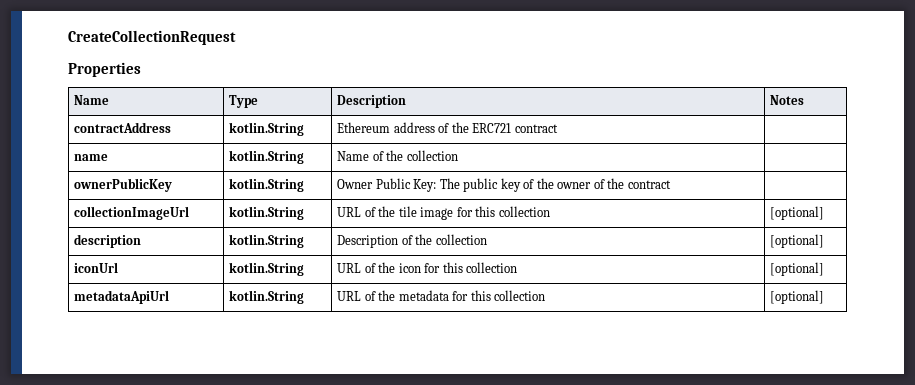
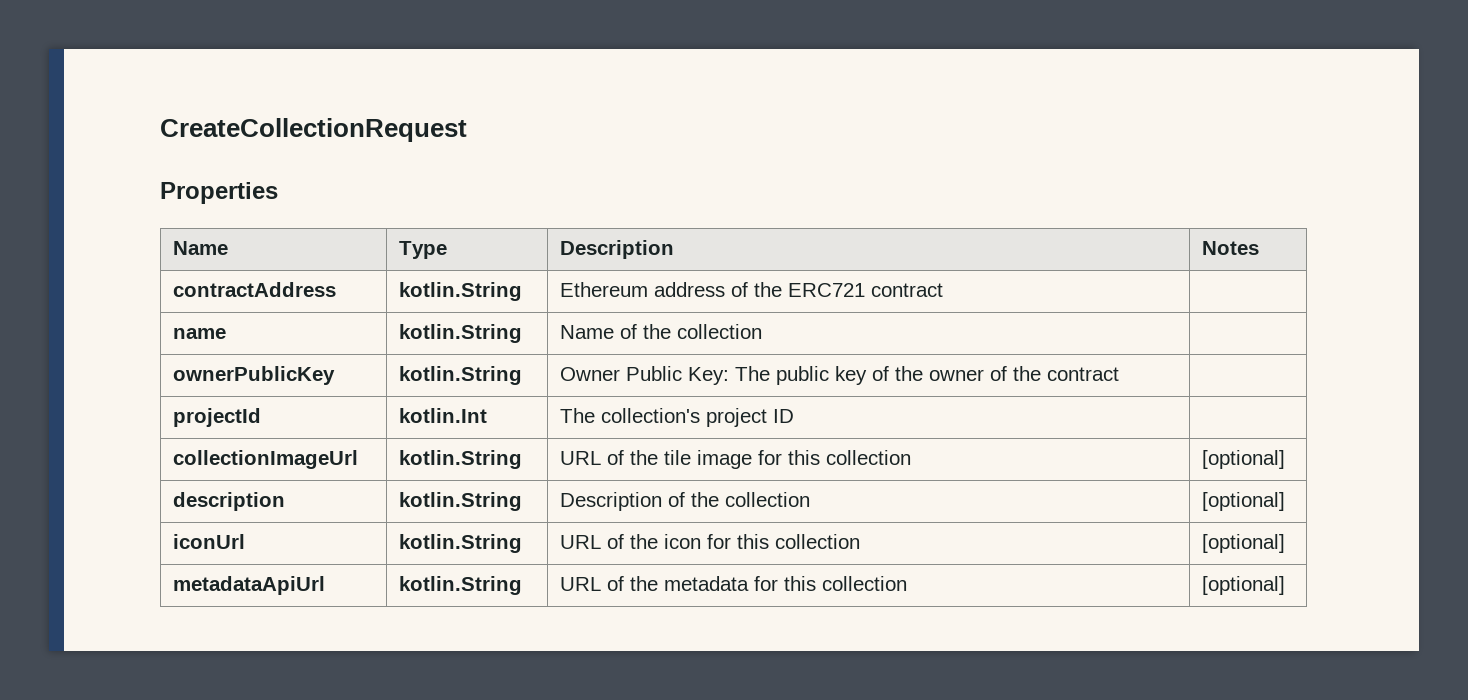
(671, 184) none -> [172,408,261,427] [398,408,487,423] [559,408,794,427] // projectId | kotlin.Int | The collection's project ID |

